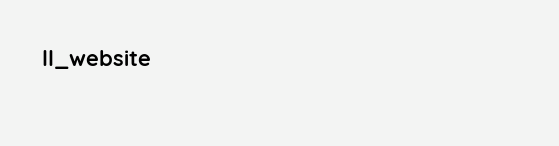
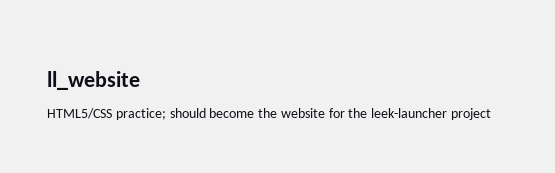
(151, 59) none -> [47,108,492,120] // HTML5/CSS practice; should become the website for the leek-launcher project

